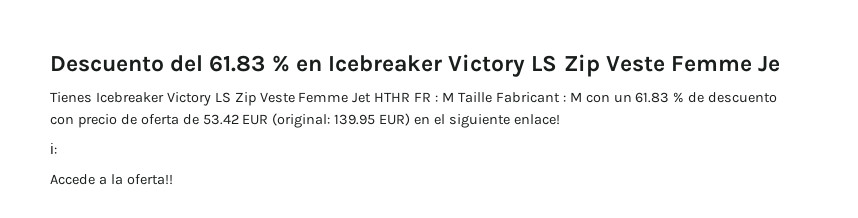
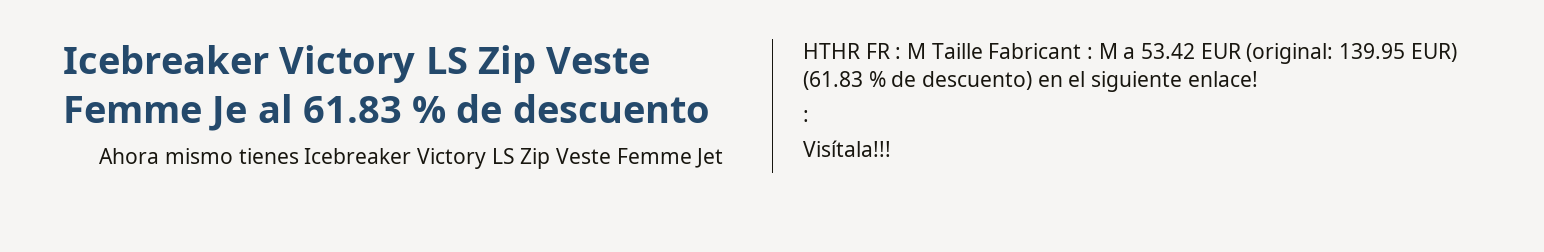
[50,55,322,72] Descuento del 61.83 % en -> (63, 59) none
[50,92,92,103] // Tienes -> [257,94,710,123] [99,148,299,164] al 61.83 % de descuento // Ahora mismo tienes
[585,92,778,103] [50,114,199,128] con un 61.83 % de descuento con precio de oferta de -> [1123,47,1136,59] a
(411, 119) none -> [803,71,1033,90] (61.83 % de descuento)
[50,143,57,154] [50,174,173,185] ℹ: // Accede a la oferta!! -> [803,110,809,122] [803,140,891,157] : // Visítala!!!

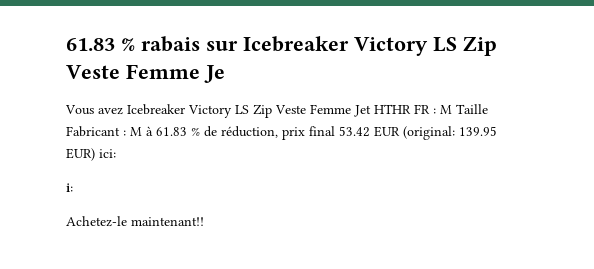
(63, 59) none -> [66,36,238,52] 61.83 % rabais sur
[257,94,710,123] [99,148,299,164] al 61.83 % de descuento // Ahora mismo tienes -> [65,105,123,115] // Vous avez
[1123,47,1136,59] a -> [146,126,335,140] à 61.83 % de réduction, prix final
[803,71,1258,92] [803,110,809,122] [803,140,891,157] (61.83 % de descuento) en el siguiente enlace! // : // Visítala!!! -> [99,149,116,158] [66,183,73,192] [66,216,204,227] ici: // ℹ: // Achetez-le maintenant!!

